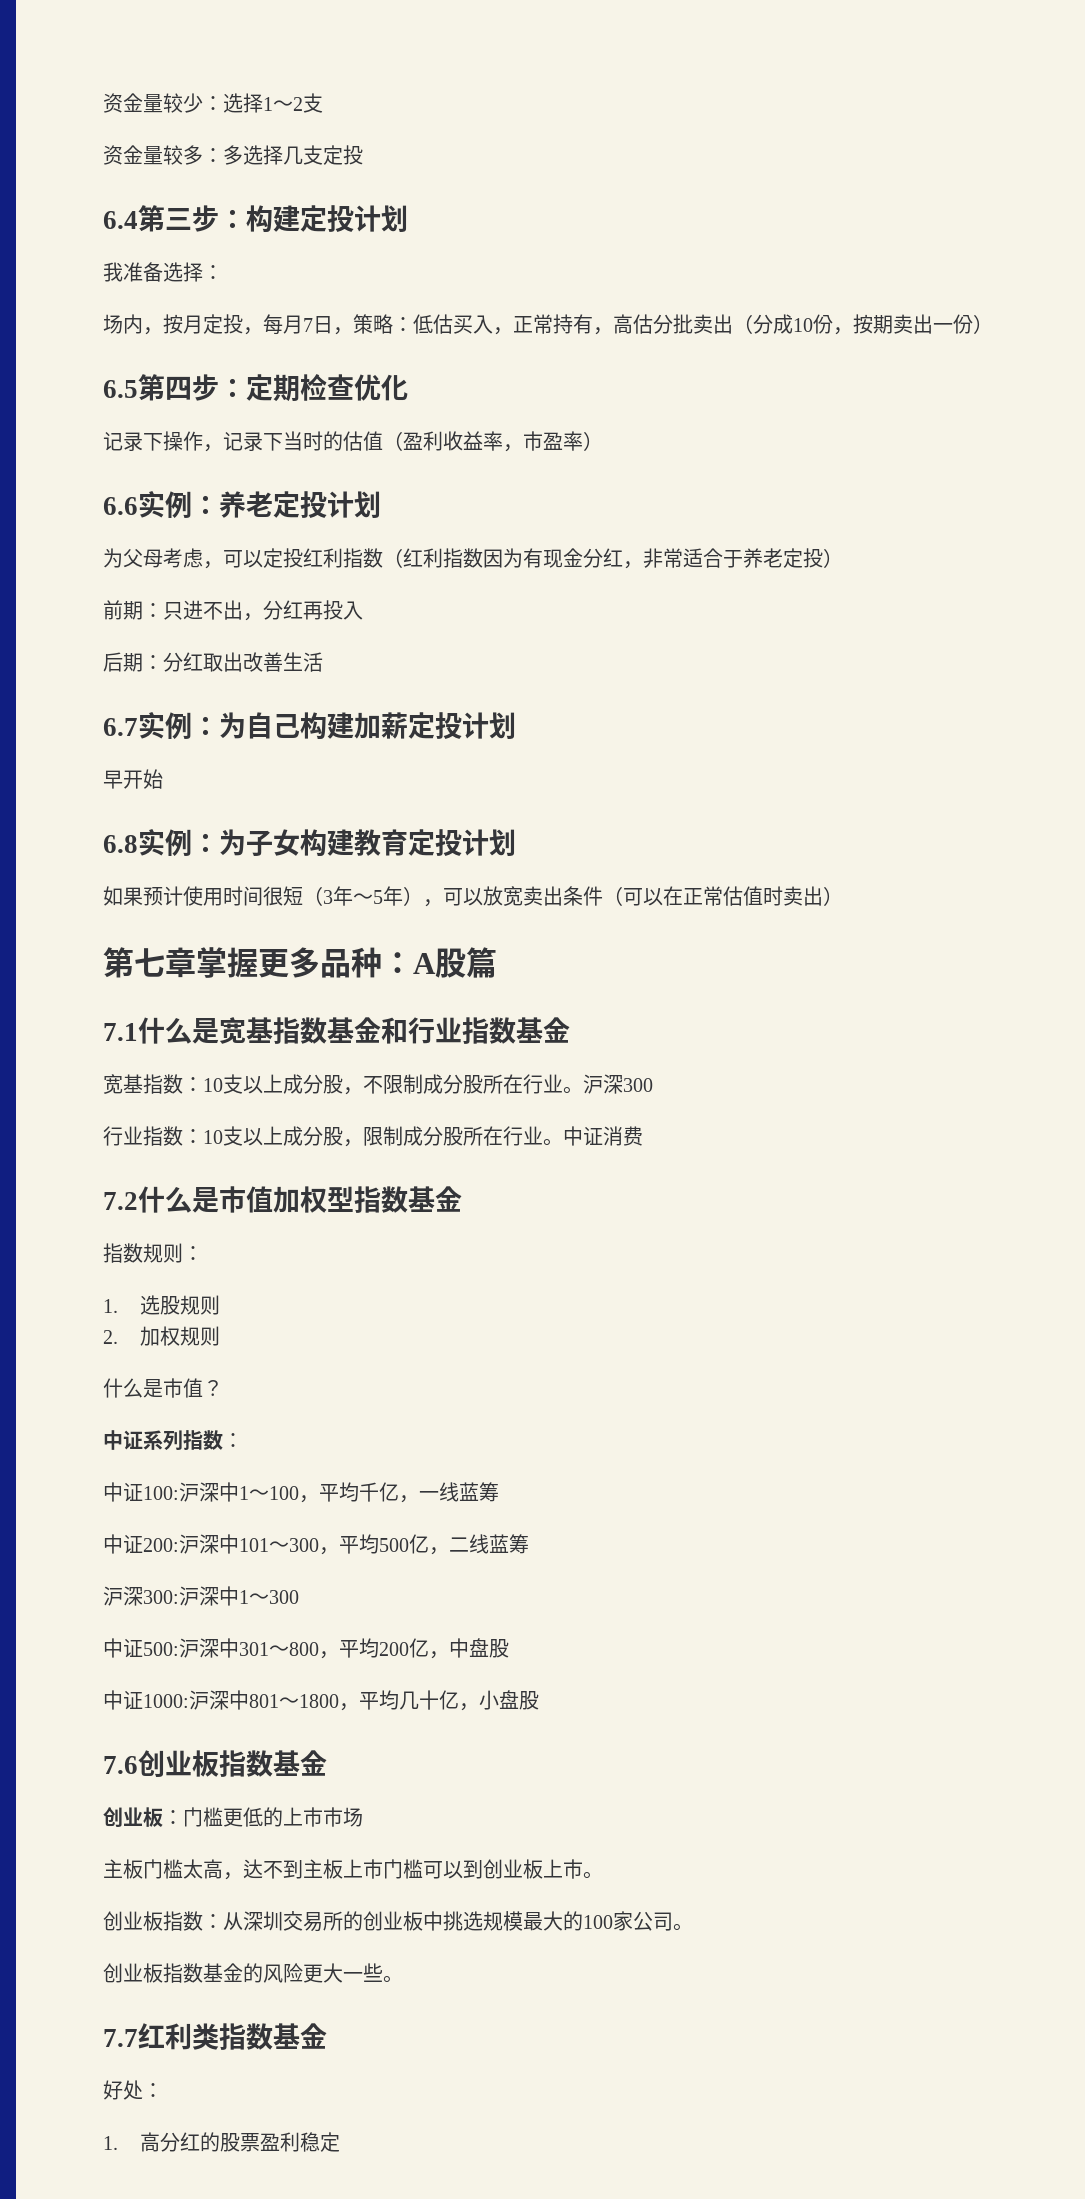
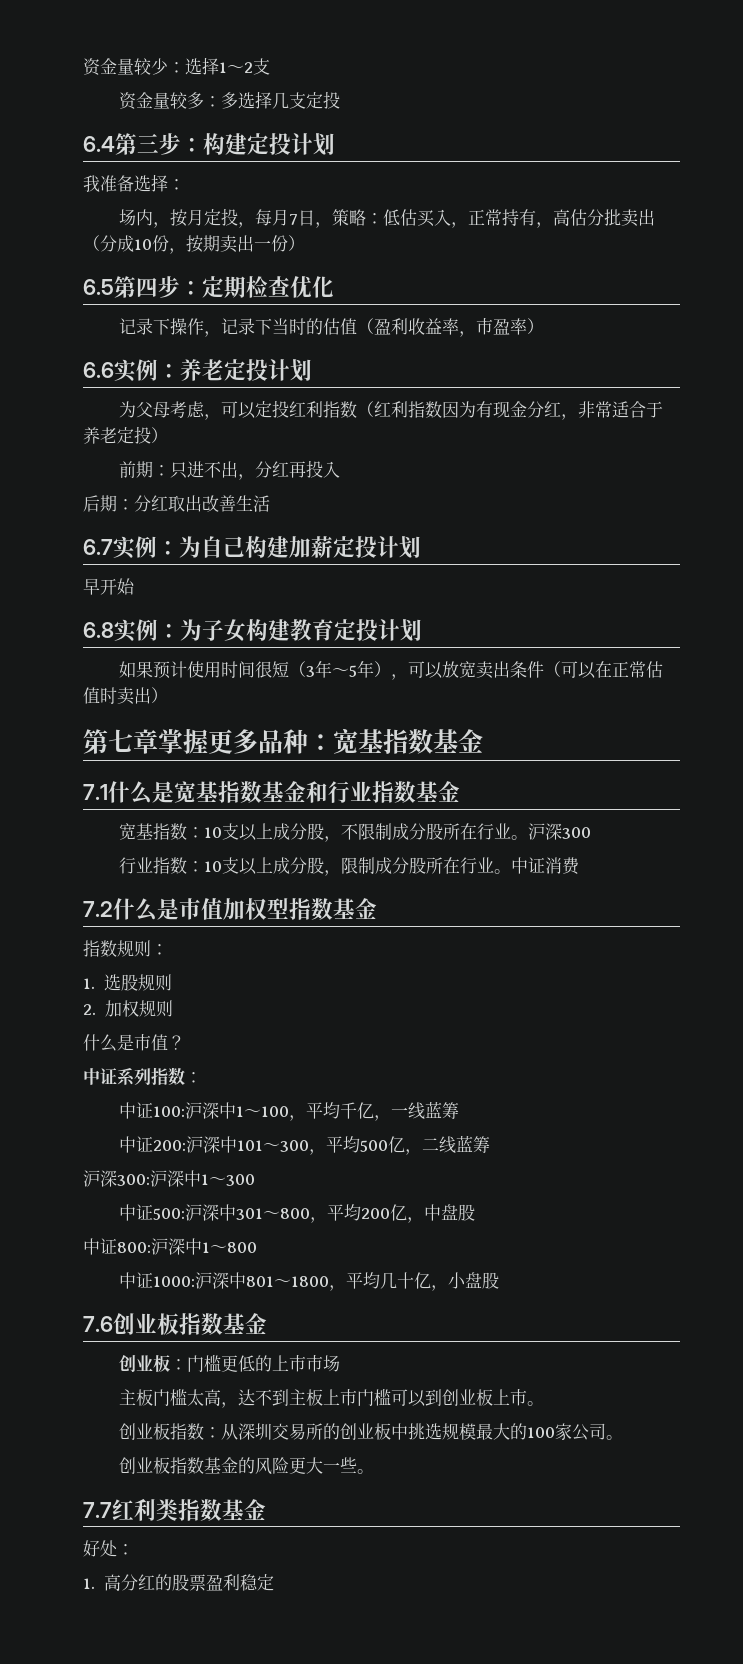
[413,947,497,978] A股篇 -> [333,728,483,754] 宽基指数基金
(509, 1648) none -> [83,1238,257,1255] // 中证800:沪深中1～800

